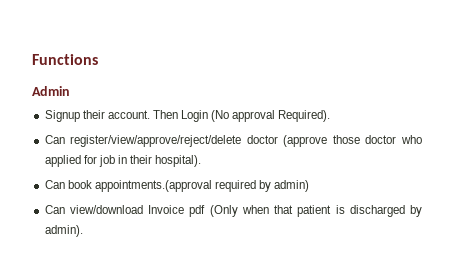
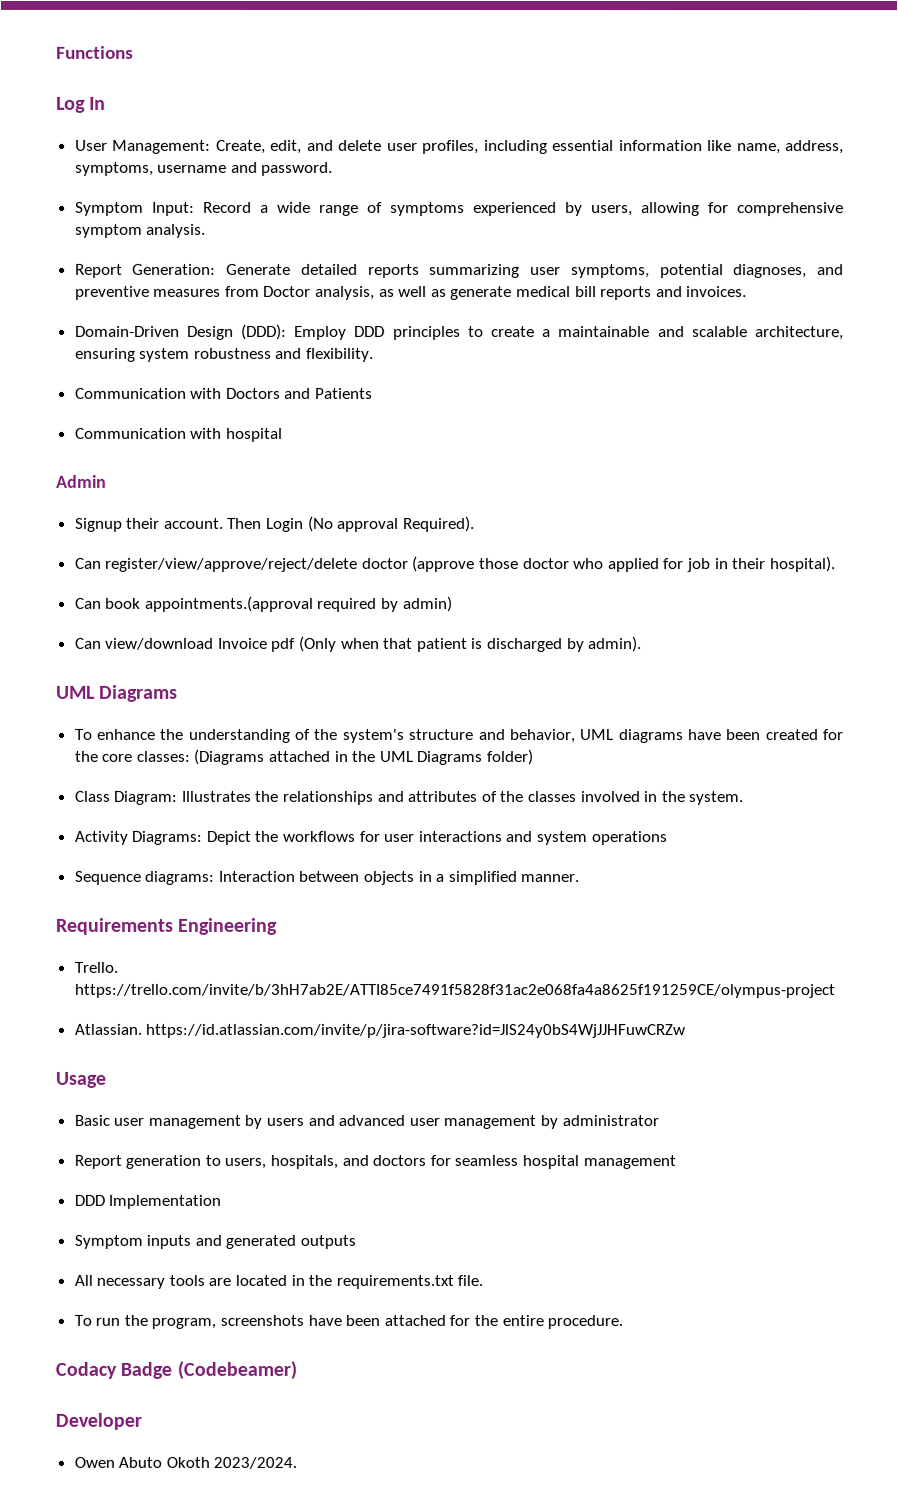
(98, 59) none -> [56,96,107,113] [74,139,844,155] [74,161,334,176] [74,201,844,217] [74,223,207,238] [74,263,845,279] [74,285,748,301] [74,323,844,341] [74,347,375,362] [74,387,374,399] [74,427,283,442] // Log In // User Management: Create, edit, and delete user profiles, including essential information like name, address, symptoms, username and password. // Symptom Input: Record a wide range of symptoms experienced by users, allowing for comprehensive symptom analysis. // Report Generation: Generate detailed reports summarizing user symptoms, potential diagnoses, and preventive measures from Doctor analysis, as well as generate medical bill reports and invoices. // Domain-Driven Design (DDD): Employ DDD principles to create a maintainable and scalable architecture, ensuring system robustness and flexibility. // Communication with Doctors and Patients // Communication with hospital
(83, 231) none -> [56,684,179,702] [74,728,845,744] [73,748,535,766] [73,790,744,806] [73,830,667,846] [73,870,580,886] [55,917,278,935] [73,961,118,973] [73,983,835,999] [73,1023,686,1039] [55,1071,106,1088] [73,1114,659,1130] [73,1154,676,1170] [73,1194,222,1209] [73,1234,357,1249] [73,1274,484,1290] [73,1314,624,1330] [55,1360,297,1380] [55,1412,142,1430] [73,1456,298,1469] // UML Diagrams // To enhance the understanding of the system's structure and behavior, UML diagrams have been created for the core classes: (Diagrams attached in the UML Diagrams folder) // Class Diagram: Illustrates the relationships and attributes of the classes involved in the system. // Activity Diagrams: Depict the workflows for user interactions and system operations // Sequence diagrams: Interaction between objects in a simplified manner. // Requirements Engineering // Trello. https://trello.com/invite/b/3hH7ab2E/ATTI85ce7491f5828f31ac2e068fa4a8625f191259CE/olympus-project // Atlassian. https://id.atlassian.com/invite/p/jira-software?id=JlS24y0bS4WjJJHFuwCRZw // Usage // Basic user management by users and advanced user management by administrator // Report generation to users, hospitals, and doctors for seamless hospital management // DDD Implementation // Symptom inputs and generated outputs // All necessary tools are located in the requirements.txt file. // To run the program, screenshots have been attached for the entire procedure. // Codacy Badge (Codebeamer) // Developer // Owen Abuto Okoth 2023/2024.

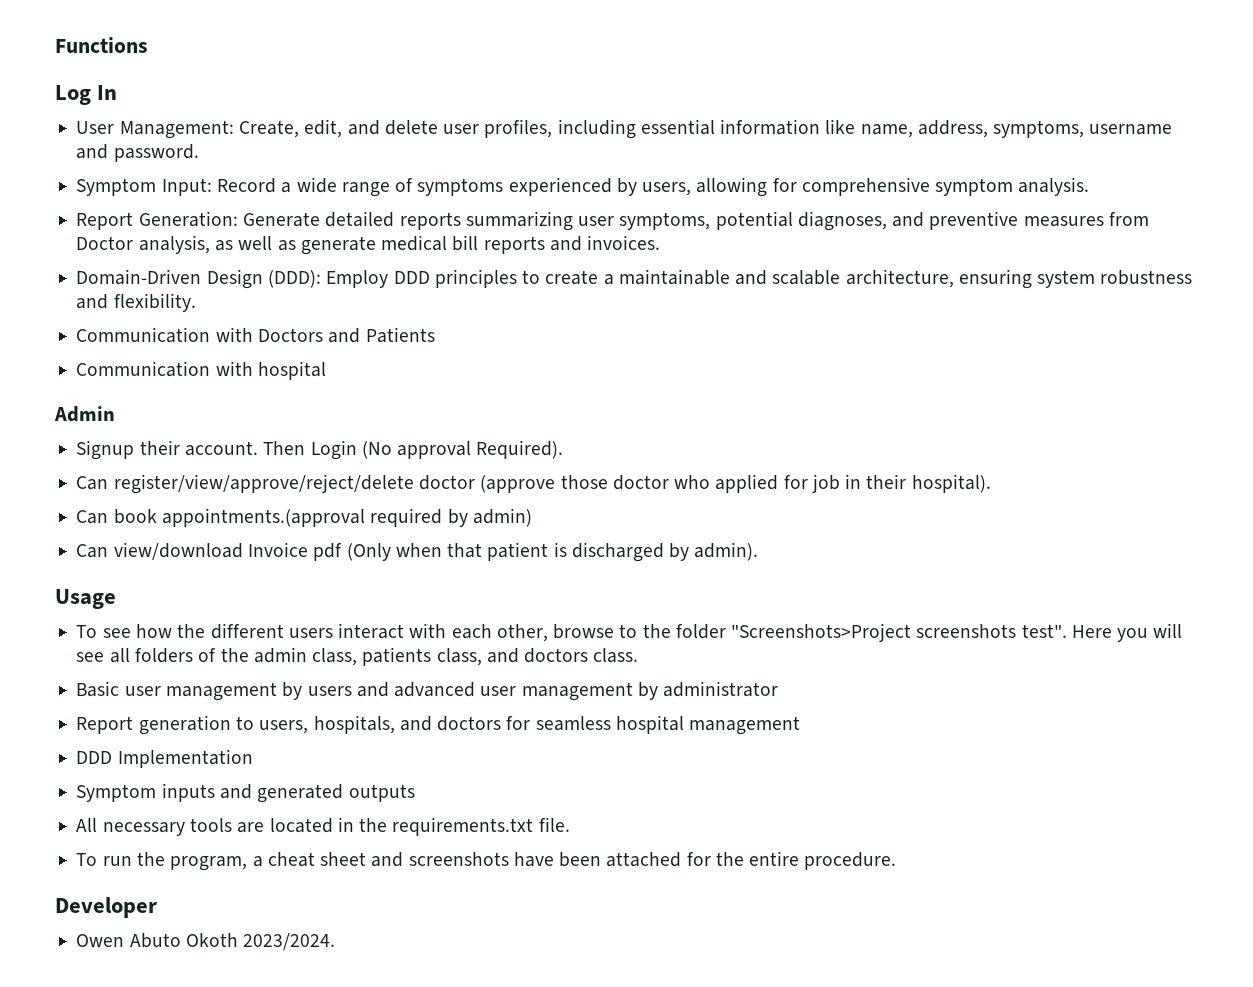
[56,684,179,702] [74,728,845,744] [73,748,535,766] [73,790,744,806] [73,830,667,846] [73,870,580,886] [55,917,278,935] [73,961,118,973] [73,983,835,999] [73,1023,686,1039] [55,1071,106,1088] UML Diagrams // To enhance the understanding of the system's structure and behavior, UML diagrams have been created for the core classes: (Diagrams attached in the UML Diagrams folder) // Class Diagram: Illustrates the relationships and attributes of the classes involved in the system. // Activity Diagrams: Depict the workflows for user interactions and system operations // Sequence diagrams: Interaction between objects in a simplified manner. // Requirements Engineering // Trello. https://trello.com/invite/b/3hH7ab2E/ATTI85ce7491f5828f31ac2e068fa4a8625f191259CE/olympus-project // Atlassian. https://id.atlassian.com/invite/p/jira-software?id=JlS24y0bS4WjJJHFuwCRZw // Usage -> [55,589,116,609] [76,623,1183,642] [76,647,639,666] Usage // To see how the different users interact with each other, browse to the folder "Screenshots>Project screenshots test". Here you will see all folders of the admin class, patients class, and doctors class.
(217, 1323) none -> [252,852,404,867] a cheat sheet and
[55,1360,297,1380] // Codacy Badge (Codebeamer) -> (897, 861) none

